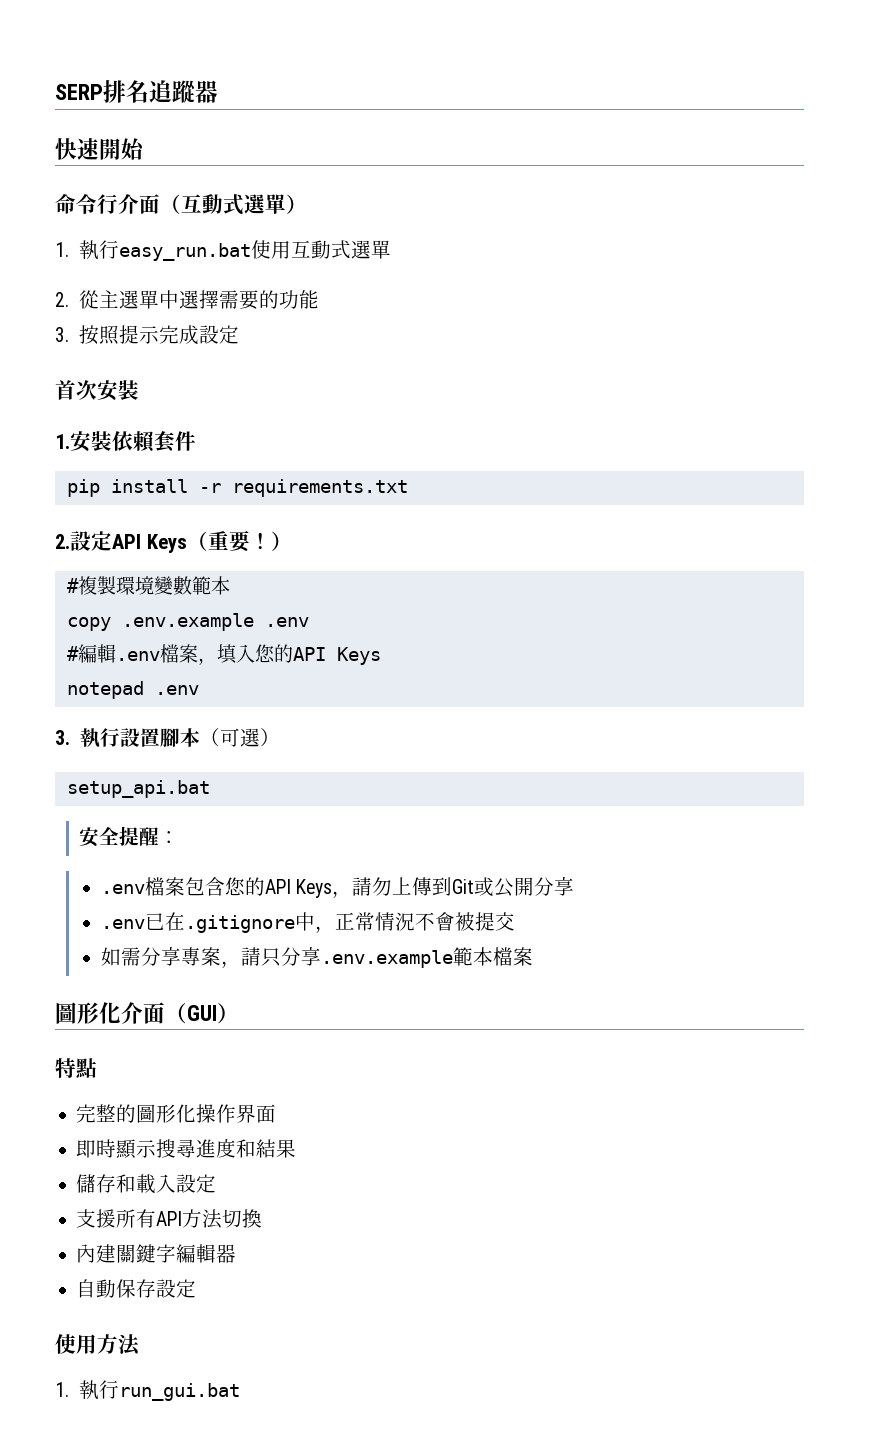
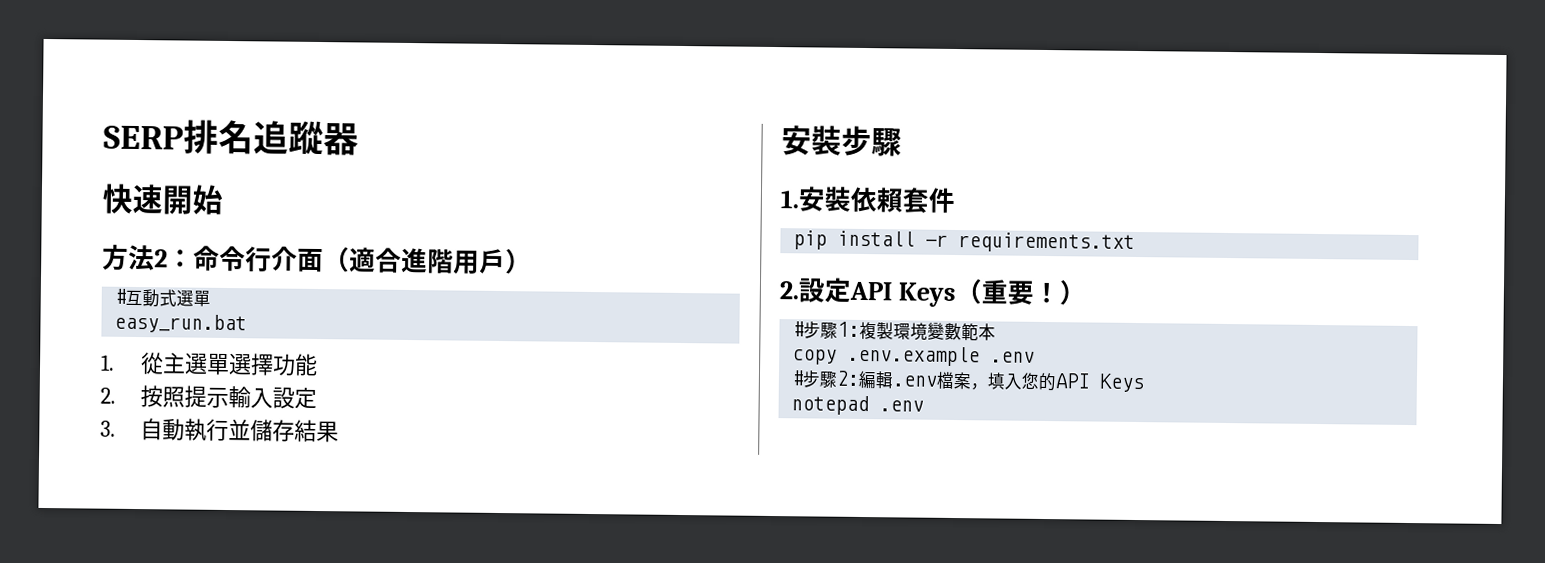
(145, 149) none -> [102,244,194,271] 方法2：
[181,194,307,215] [55,240,392,261] [55,290,280,310] 互動式選單） // 1.執行easy_run.bat使用互動式選單 // 2.從主選單中選擇需要的 -> [349,247,532,275] [114,288,212,308] [114,313,248,334] [100,352,274,376] 適合進階用戶） // #互動式選單 // easy_run.bat // 1.從主選單選擇
[55,327,69,342] 3. -> [100,387,116,404] 2.
[159,325,240,345] [55,380,139,401] 完成設定 // 首次安裝 -> [227,386,317,409] [100,418,339,443] [781,125,902,157] 輸入設定 // 3.自動執行並儲存結果 // 安裝步驟
(79, 585) none -> [803,321,861,339] 步驟1:
(79, 653) none -> [802,370,861,388] 步驟2:
[55,728,280,747] [66,780,210,798] [79,826,180,847] [100,877,574,898] [100,912,515,933] [100,947,533,968] [55,1002,239,1024] [55,1058,97,1079] [76,1104,277,1123] [76,1139,297,1159] [76,1174,217,1194] [76,1209,263,1229] [76,1244,237,1263] [76,1279,197,1298] [55,1334,141,1356] [55,1380,241,1401] // 3.執行設置腳本（可選） // setup_api.bat // 安全提醒： // .env檔案包含您的API Keys，請勿上傳到Git或公開分享 // .env已在.gitignore中，正常情況不會被提交 // 如需分享專案，請只分享.env.example範本檔案 // 圖形化介面（GUI） // 特點 // 完整的圖形化操作界面 // 即時顯示搜尋進度和結果 // 儲存和載入設定 // 支援所有API方法切換 // 內建關鍵字編輯器 // 自動保存設定 // 使用方法 // 1.執行run_gui.bat -> (925, 406) none

